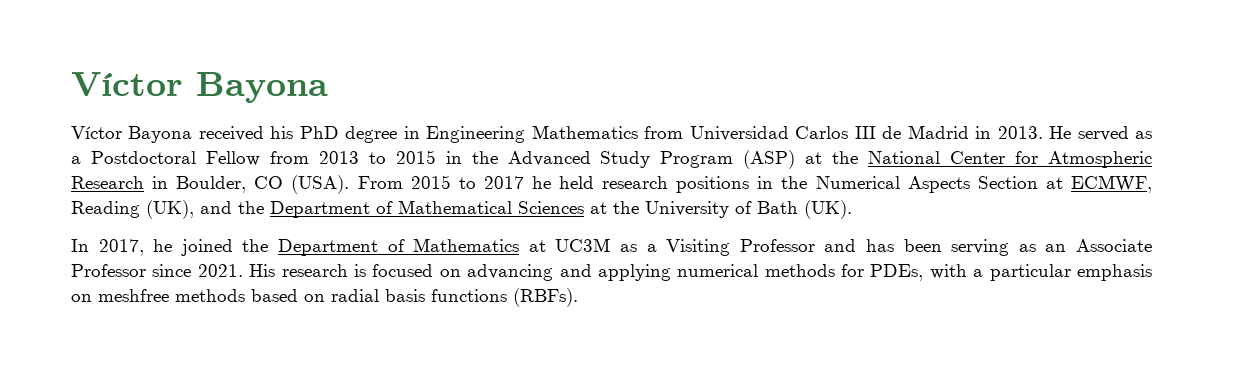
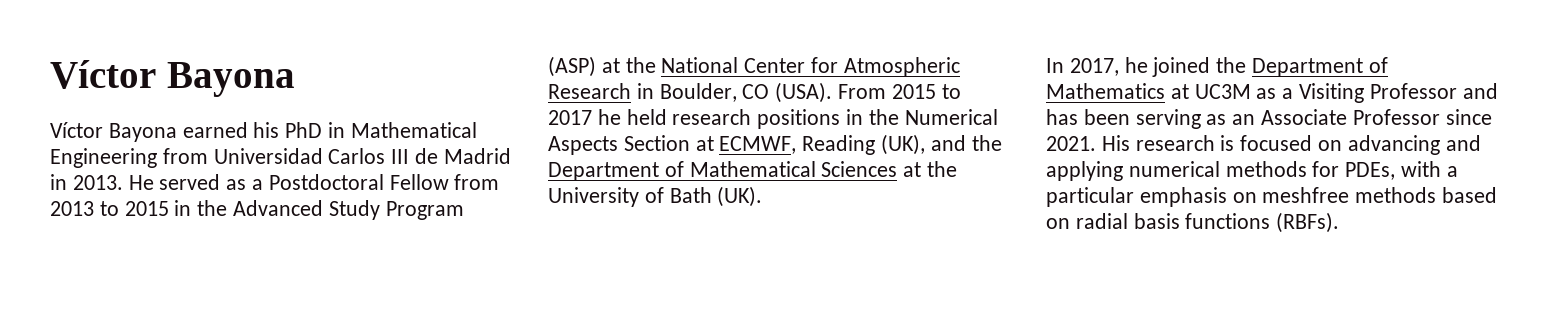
[198,126,264,141] received -> [182,122,248,138] earned
[345,125,638,143] degree in Engineering Mathematics -> [328,122,477,138] [50,148,157,168] in Mathematical Engineering

